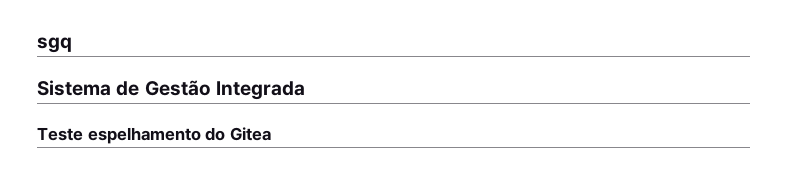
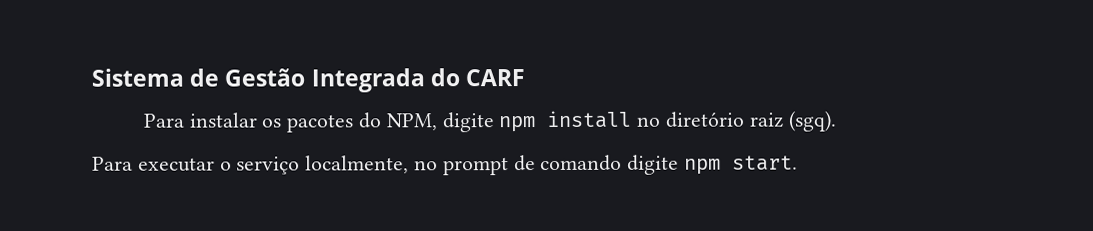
[37,37,72,53] sgq // -> (91, 77) none
[37,127,271,144] // Teste espelhamento do Gitea -> [429,68,526,87] [142,110,837,133] [92,154,799,176] do CARF // Para instalar os pacotes do NPM, digite npm install no diretório raiz (sgq). // Para executar o serviço localmente, no prompt de comando digite npm start.

